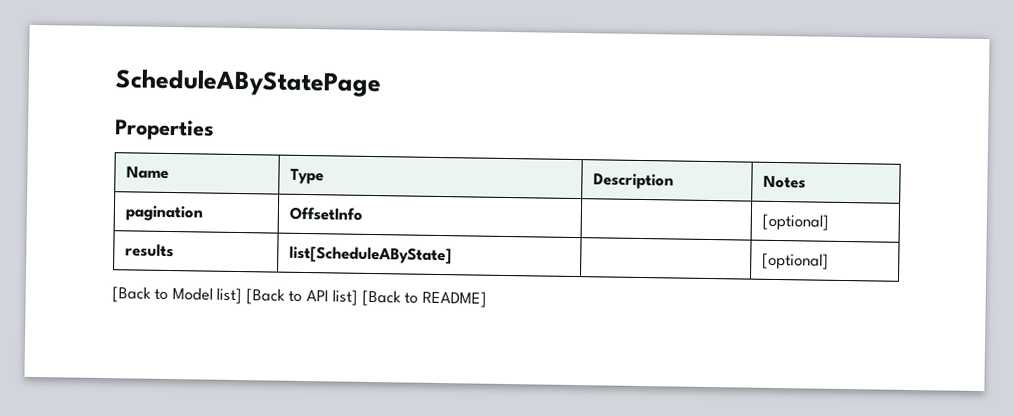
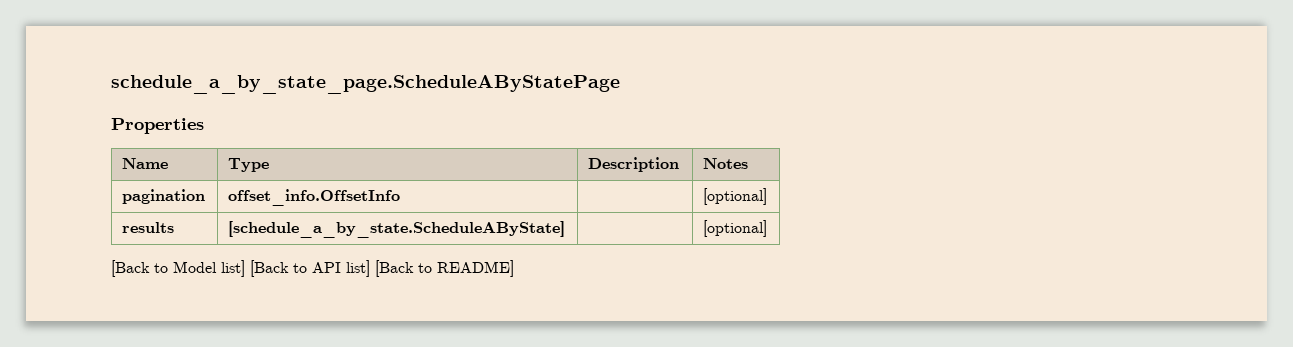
[115,69,381,98] ScheduleAByStatePage -> [111,75,620,94] schedule_a_by_state_page.ScheduleAByStatePage
[288,206,363,221] OffsetInfo -> [228,189,401,206] offset_info.OffsetInfo
[288,245,452,265] list[ScheduleAByState] -> [228,221,566,238] [schedule_a_by_state.ScheduleAByState]

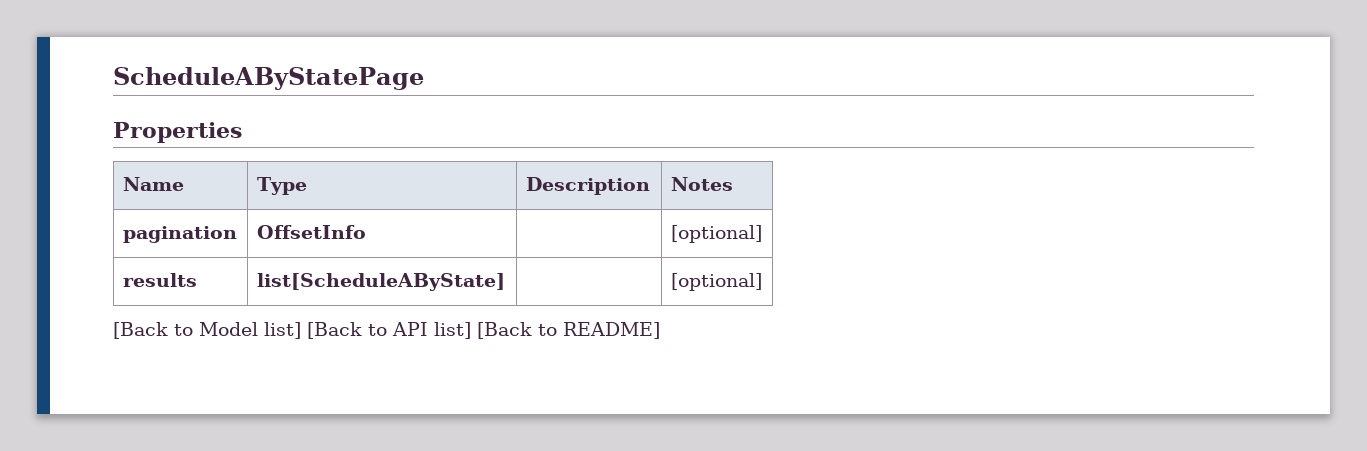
[111,75,620,94] schedule_a_by_state_page.ScheduleAByStatePage -> [113,67,424,90] ScheduleAByStatePage
[228,189,401,206] offset_info.OffsetInfo -> [256,225,366,239] OffsetInfo
[228,221,566,238] [schedule_a_by_state.ScheduleAByState] -> [256,273,505,291] list[ScheduleAByState]

